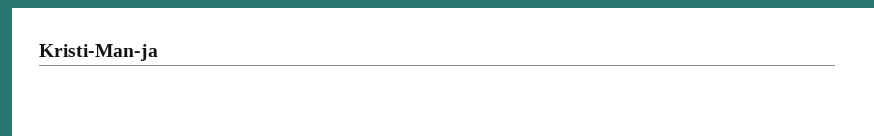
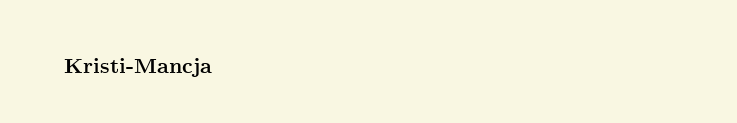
[39,44,158,61] Kristi-Man-ja -> [64,58,212,77] Kristi-Mancja

